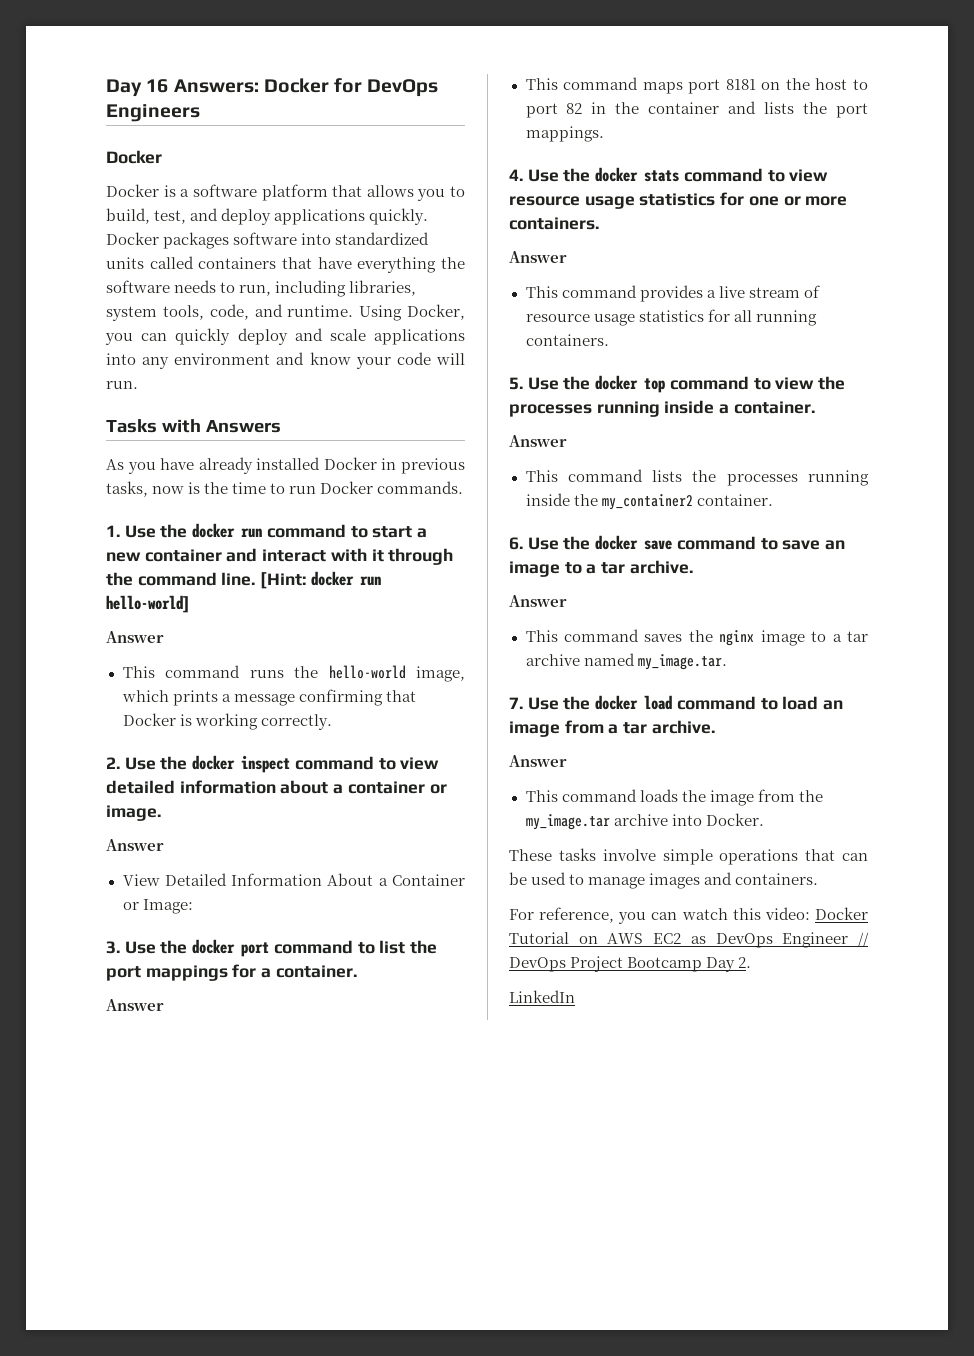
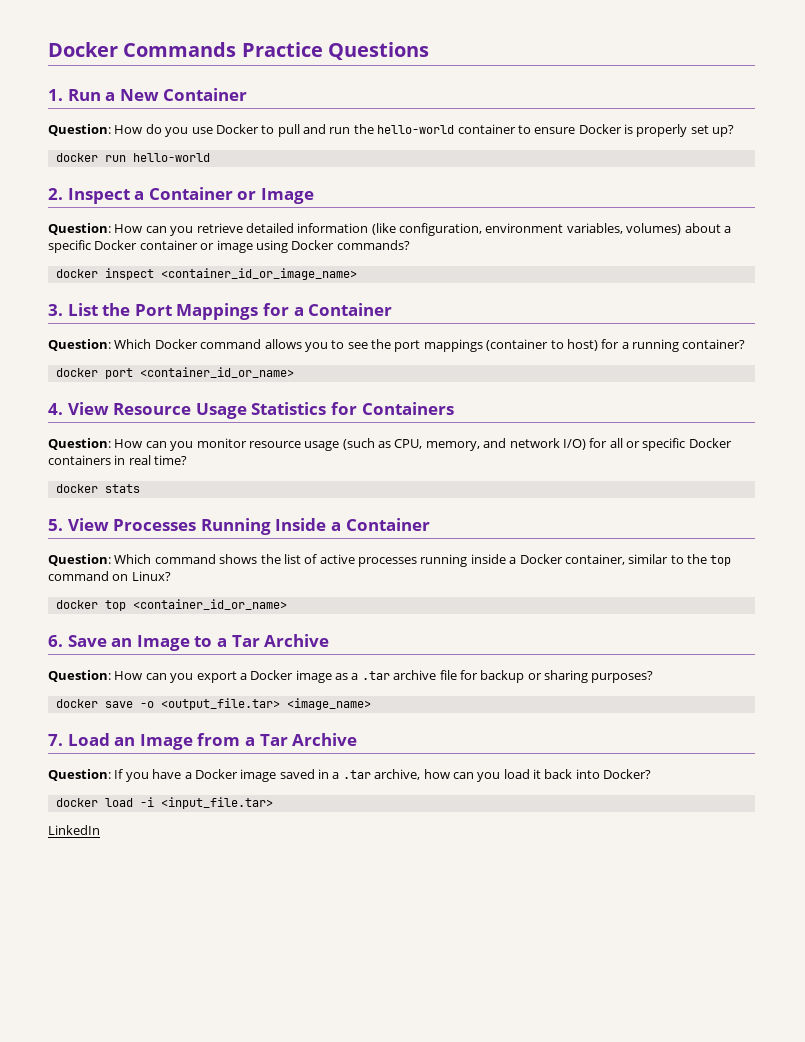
[106,78,439,97] [106,104,200,122] [106,150,162,164] [106,184,465,201] [106,208,429,225] [106,232,430,249] [106,256,465,273] [106,280,417,297] [106,304,465,321] [105,328,465,345] [106,352,465,369] [106,381,138,389] [106,419,281,433] [106,457,465,474] [106,481,464,497] [106,523,428,538] [106,548,454,565] [106,571,381,589] [106,595,190,613] [106,631,164,643] [122,665,465,682] [121,689,416,706] [122,713,332,730] [106,755,440,773] [106,780,447,794] [106,805,161,821] [106,839,164,851] [122,873,465,886] [122,899,193,914] [106,939,438,957] [106,964,357,981] [106,999,164,1011] [525,77,868,94] [525,101,868,118] [525,126,604,142] [509,167,829,182] [509,192,848,209] [509,217,599,230] [509,251,567,263] [525,285,820,302] [525,309,817,326] [525,334,609,346] [509,375,846,393] [509,400,815,417] [509,435,567,447] [525,469,869,486] [525,493,773,510] [509,535,846,550] [509,560,693,577] [509,595,567,607] [525,629,868,646] [525,653,727,670] [509,695,844,710] [509,720,715,737] [509,755,567,767] [525,789,823,806] [525,813,764,830] [509,848,868,865] [509,872,819,889] [509,907,868,924] [509,932,869,948] [509,956,752,972] Day 16 Answers: Docker for DevOps Engineers // Docker // Docker is a software platform that allows you to build, test, and deploy applications quickly. Docker packages software into standardized units called containers that have everything the software needs to run, including libraries, system tools, code, and runtime. Using Docker, you can quickly deploy and scale applications into any environment and know your code will run. // Tasks with Answers // As you have already installed Docker in previous tasks, now is the time to run Docker commands. // 1. Use the docker run command to start a new container and interact with it through the command line. [Hint: docker run hello-world] // Answer // This command runs the hello-world image, which prints a message confirming that Docker is working correctly. // 2. Use the docker inspect command to view detailed information about a container or image. // Answer // View Detailed Information About a Container or Image: // 3. Use the docker port command to list the port mappings for a container. // Answer // This command maps port 8181 on the host to port 82 in the container and lists the port mappings. // 4. Use the docker stats command to view resource usage statistics for one or more containers. // Answer // This command provides a live stream of resource usage statistics for all running containers. // 5. Use the docker top command to view the processes running inside a container. // Answer // This command lists the processes running inside the my_container2 container. // 6. Use the docker save command to save an image to a tar archive. // Answer // This command saves the nginx image to a tar archive named my_image.tar. // 7. Use the docker load command to load an image from a tar archive. // Answer // This command loads the image from the my_image.tar archive into Docker. // These tasks involve simple operations that can be used to manage images and containers. // For reference, you can watch this video: Docker Tutorial on AWS EC2 as DevOps Engineer // DevOps Project Bootcamp Day 2. -> [48,42,429,60] [48,88,248,101] [48,124,735,137] [55,153,210,162] [48,187,314,204] [48,223,731,236] [48,240,410,253] [55,268,357,280] [48,303,393,320] [48,339,746,352] [55,367,294,379] [48,402,454,419] [48,438,732,451] [48,455,188,465] [55,484,140,493] [48,518,430,535] [48,554,732,567] [48,571,171,581] [55,599,287,611] [48,634,330,651] [48,670,654,683] [55,698,371,710] [48,733,358,750] [48,769,652,782] [55,797,273,809] Docker Commands Practice Questions // 1. Run a New Container // Question: How do you use Docker to pull and run the hello-world container to ensure Docker is properly set up? // docker run hello-world // 2. Inspect a Container or Image // Question: How can you retrieve detailed information (like configuration, environment variables, volumes) about a specific Docker container or image using Docker commands? // docker inspect <container_id_or_image_name> // 3. List the Port Mappings for a Container // Question: Which Docker command allows you to see the port mappings (container to host) for a running container? // docker port <container_id_or_name> // 4. View Resource Usage Statistics for Containers // Question: How can you monitor resource usage (such as CPU, memory, and network I/O) for all or specific Docker containers in real time? // docker stats // 5. View Processes Running Inside a Container // Question: Which command shows the list of active processes running inside a Docker container, similar to the top command on Linux? // docker top <container_id_or_name> // 6. Save an Image to a Tar Archive // Question: How can you export a Docker image as a .tar archive file for backup or sharing purposes? // docker save -o <output_file.tar> <image_name> // 7. Load an Image from a Tar Archive // Question: If you have a Docker image saved in a .tar archive, how can you load it back into Docker? // docker load -i <input_file.tar>

